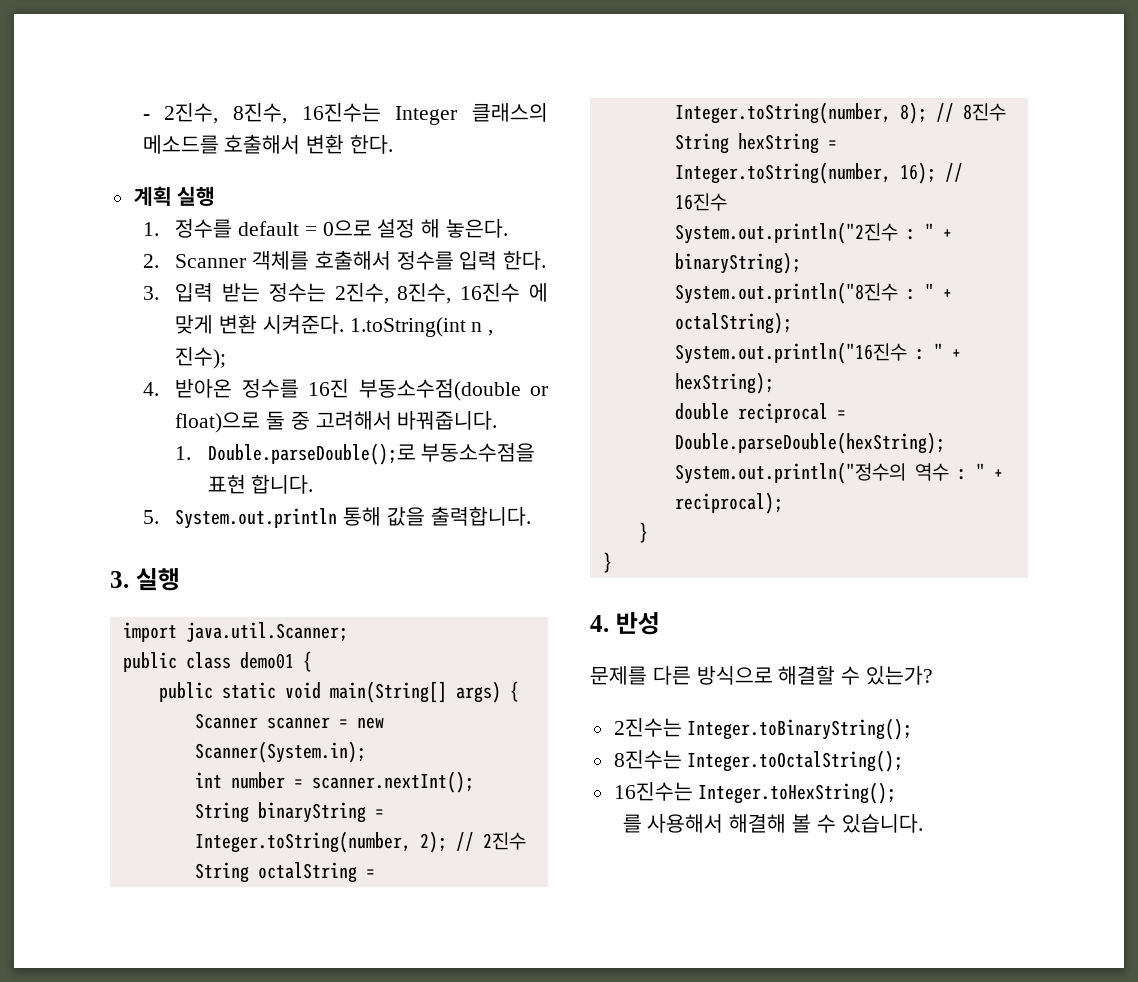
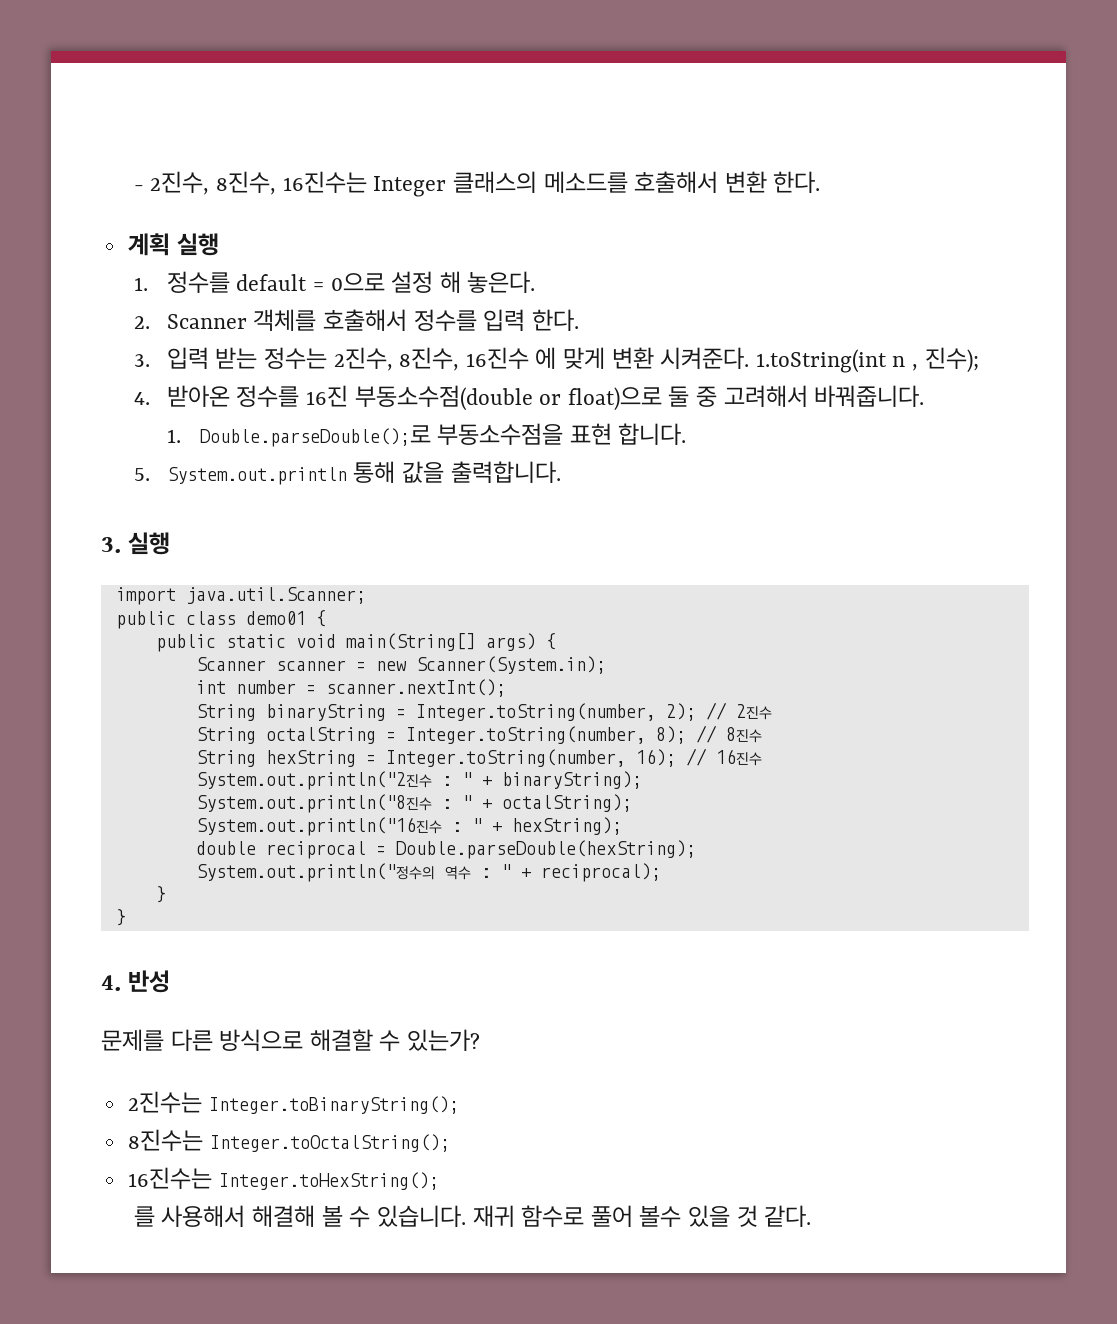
(923, 823) none -> [472,1205,812,1227] 재귀 함수로 풀어 볼수 있을 것 같다.

